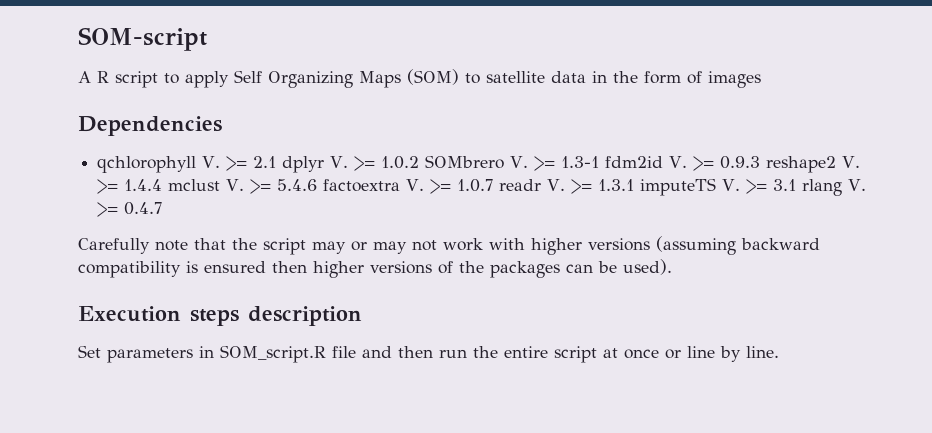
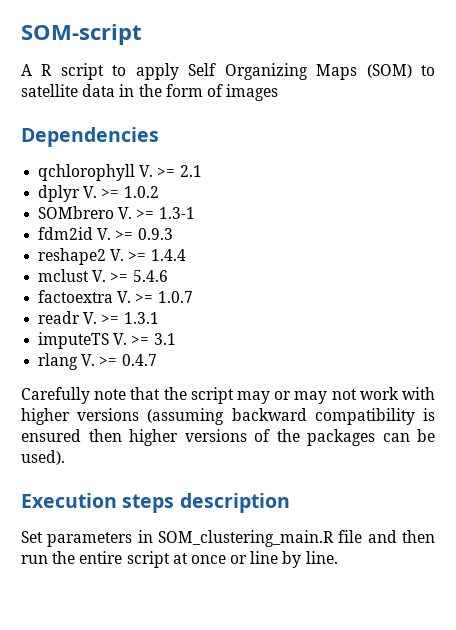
(277, 162) none -> (202, 171) //
(420, 162) none -> (159, 192) //
(600, 162) none -> (195, 213) //
(761, 162) none -> (173, 234) //
(163, 185) none -> (186, 255) //
(318, 185) none -> (168, 276) //
(494, 185) none -> (193, 297) //
(635, 185) none -> (159, 318) //
(797, 185) none -> (176, 339) //
[220,345,326,363] SOM_script.R -> [158,530,334,547] SOM_clustering_main.R

